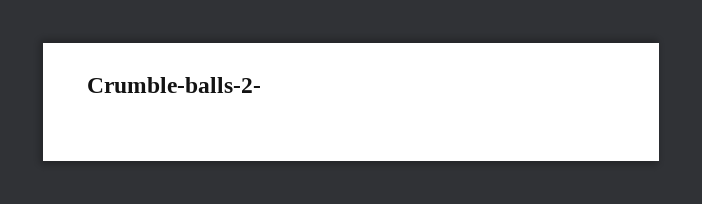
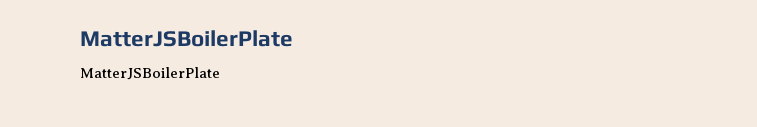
[87,77,261,93] Crumble-balls-2- -> [80,30,293,47] [80,67,220,80] MatterJSBoilerPlate // MatterJSBoilerPlate

